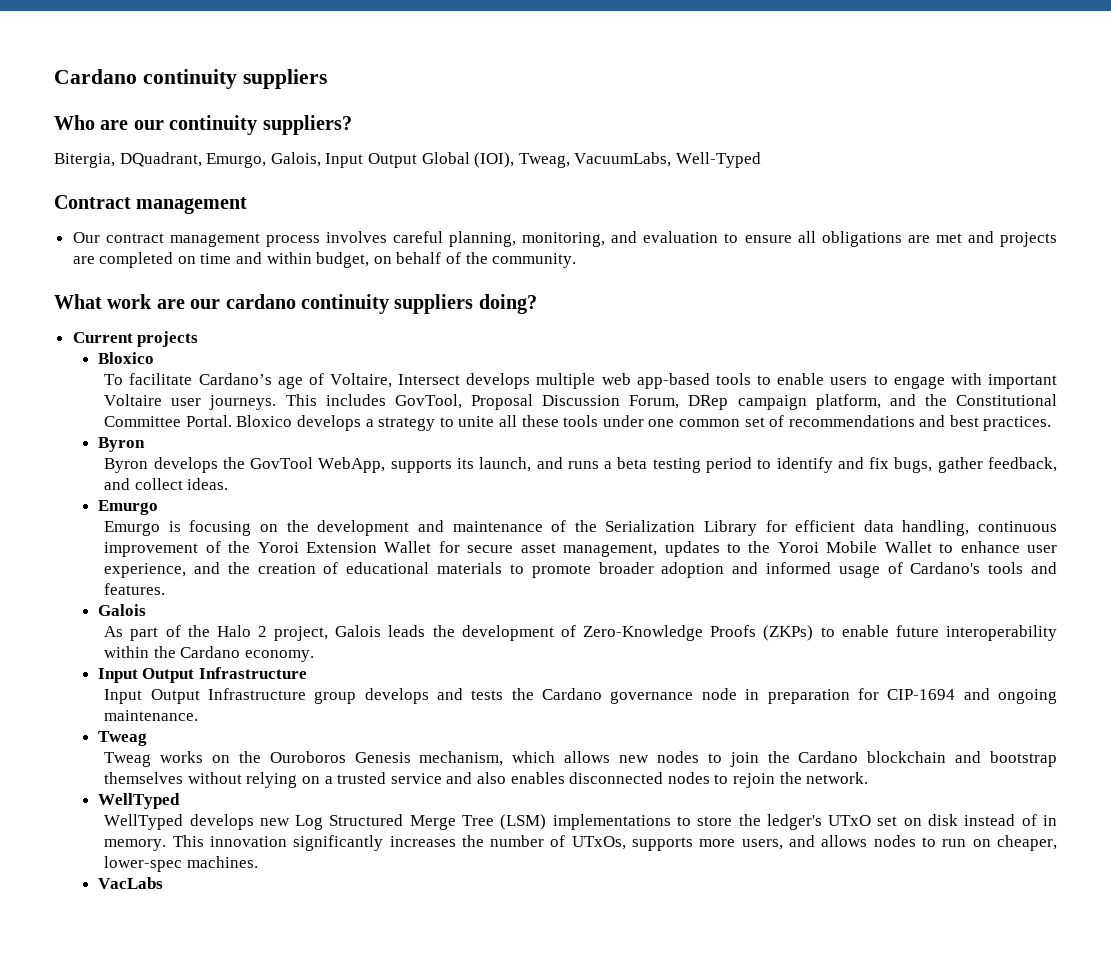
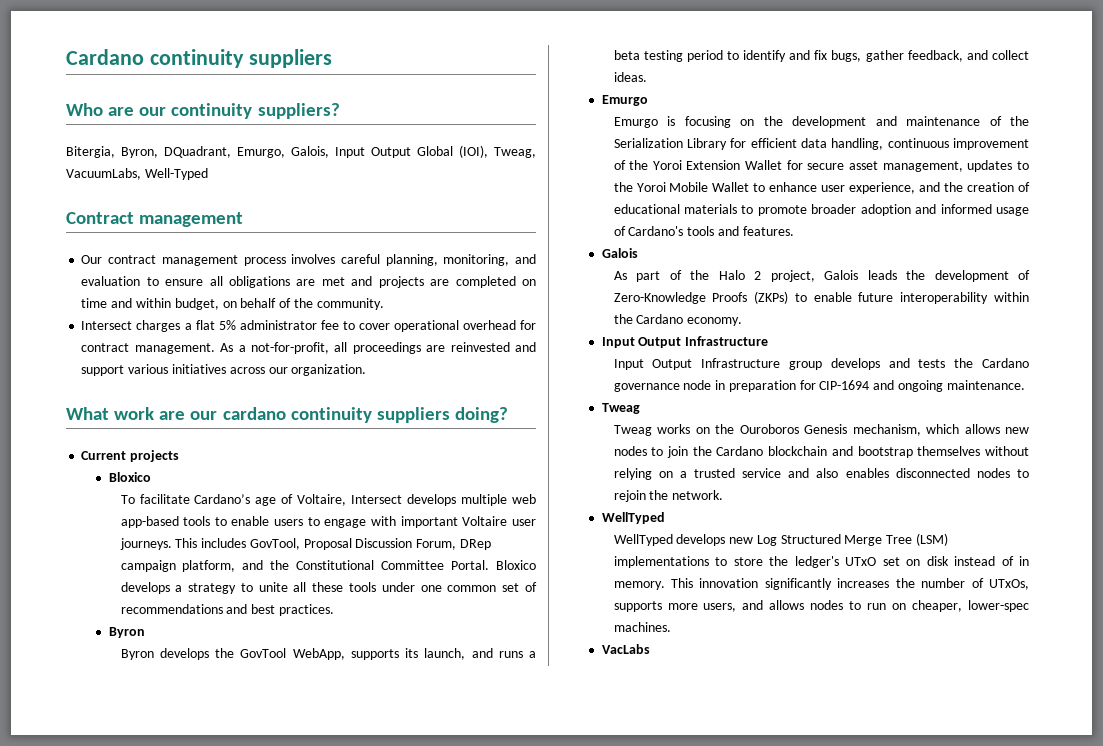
(115, 160) none -> [121,147,158,158] Byron,
(577, 260) none -> [81,320,536,332] [81,342,536,354] [81,364,367,376] // Intersect charges a flat 5% administrator fee to cover operational overhead for contract management. As a not-for-profit, all proceedings are reinvested and support various initiatives across our organization.

